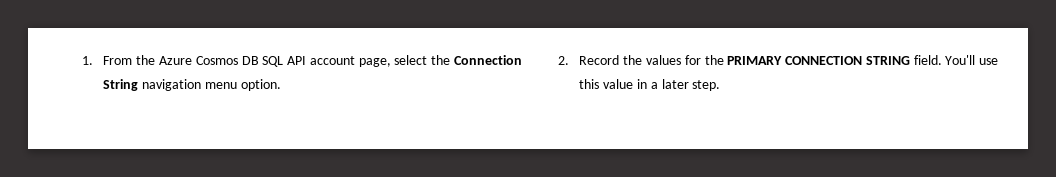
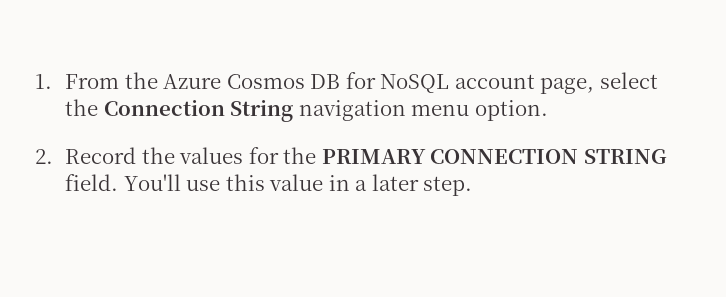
[262,56,307,67] SQL API -> [345,72,450,93] for NoSQL

